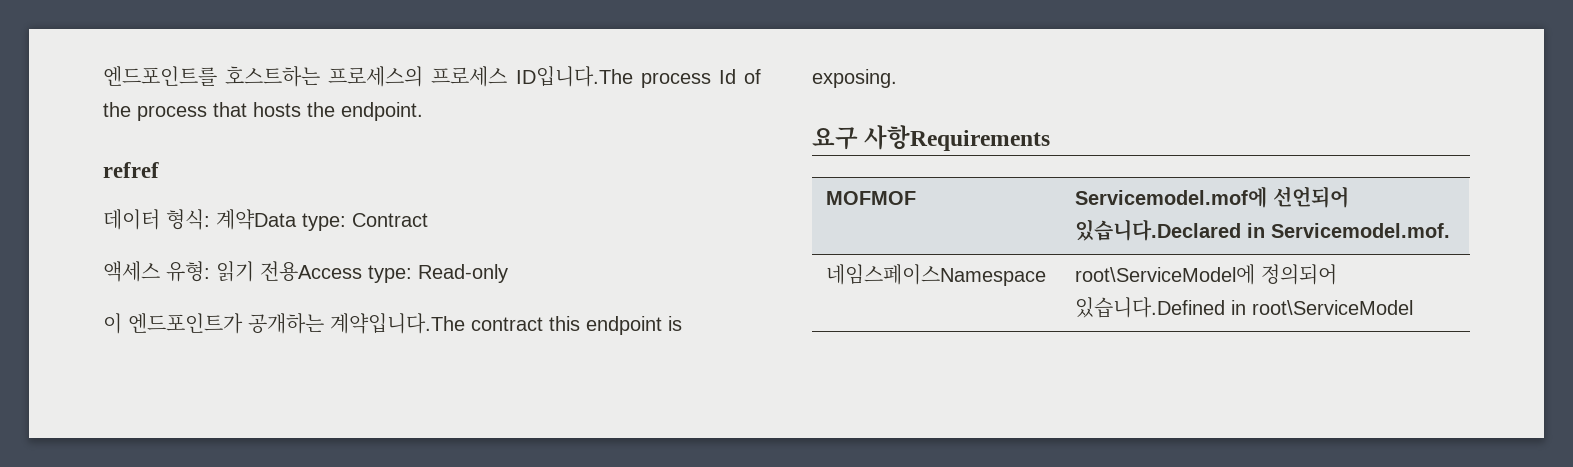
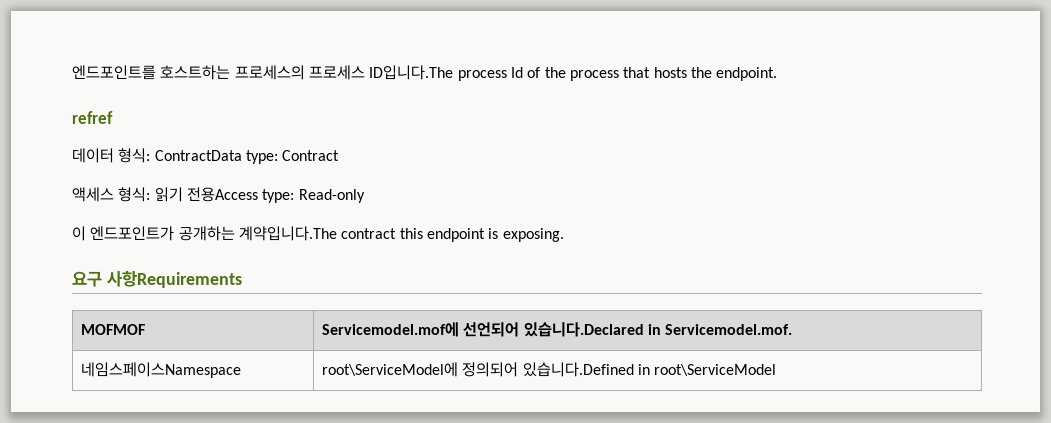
[216,209,297,230] 계약Data -> [154,150,242,161] ContractData
[166,261,210,282] 유형: -> [118,187,151,202] 형식:

